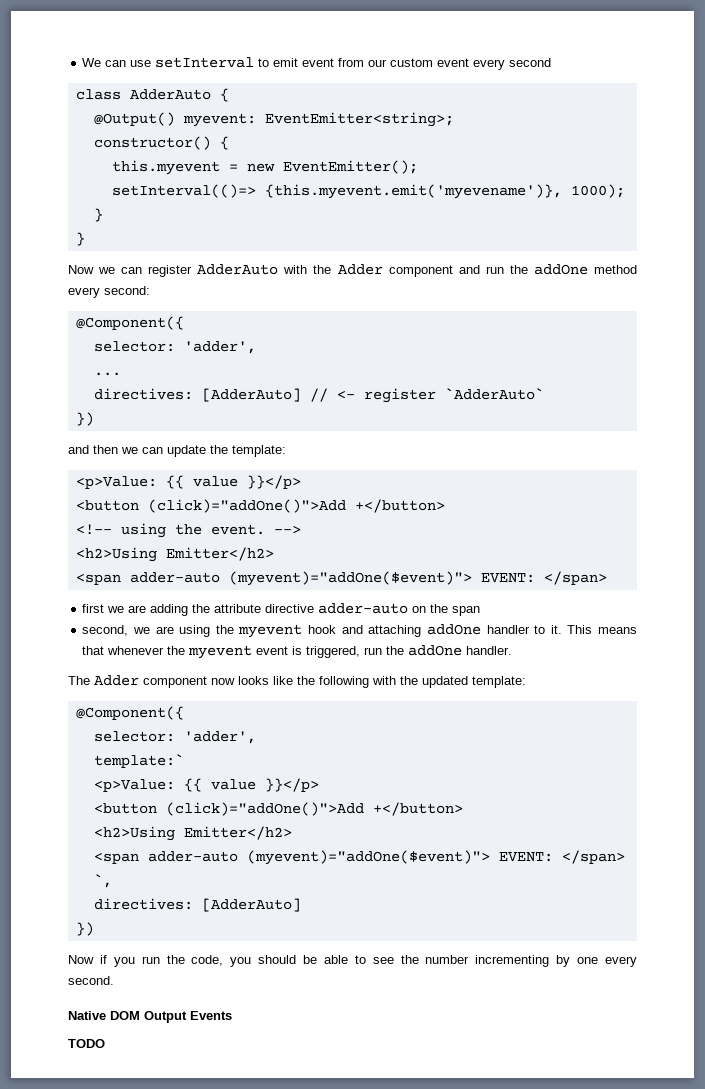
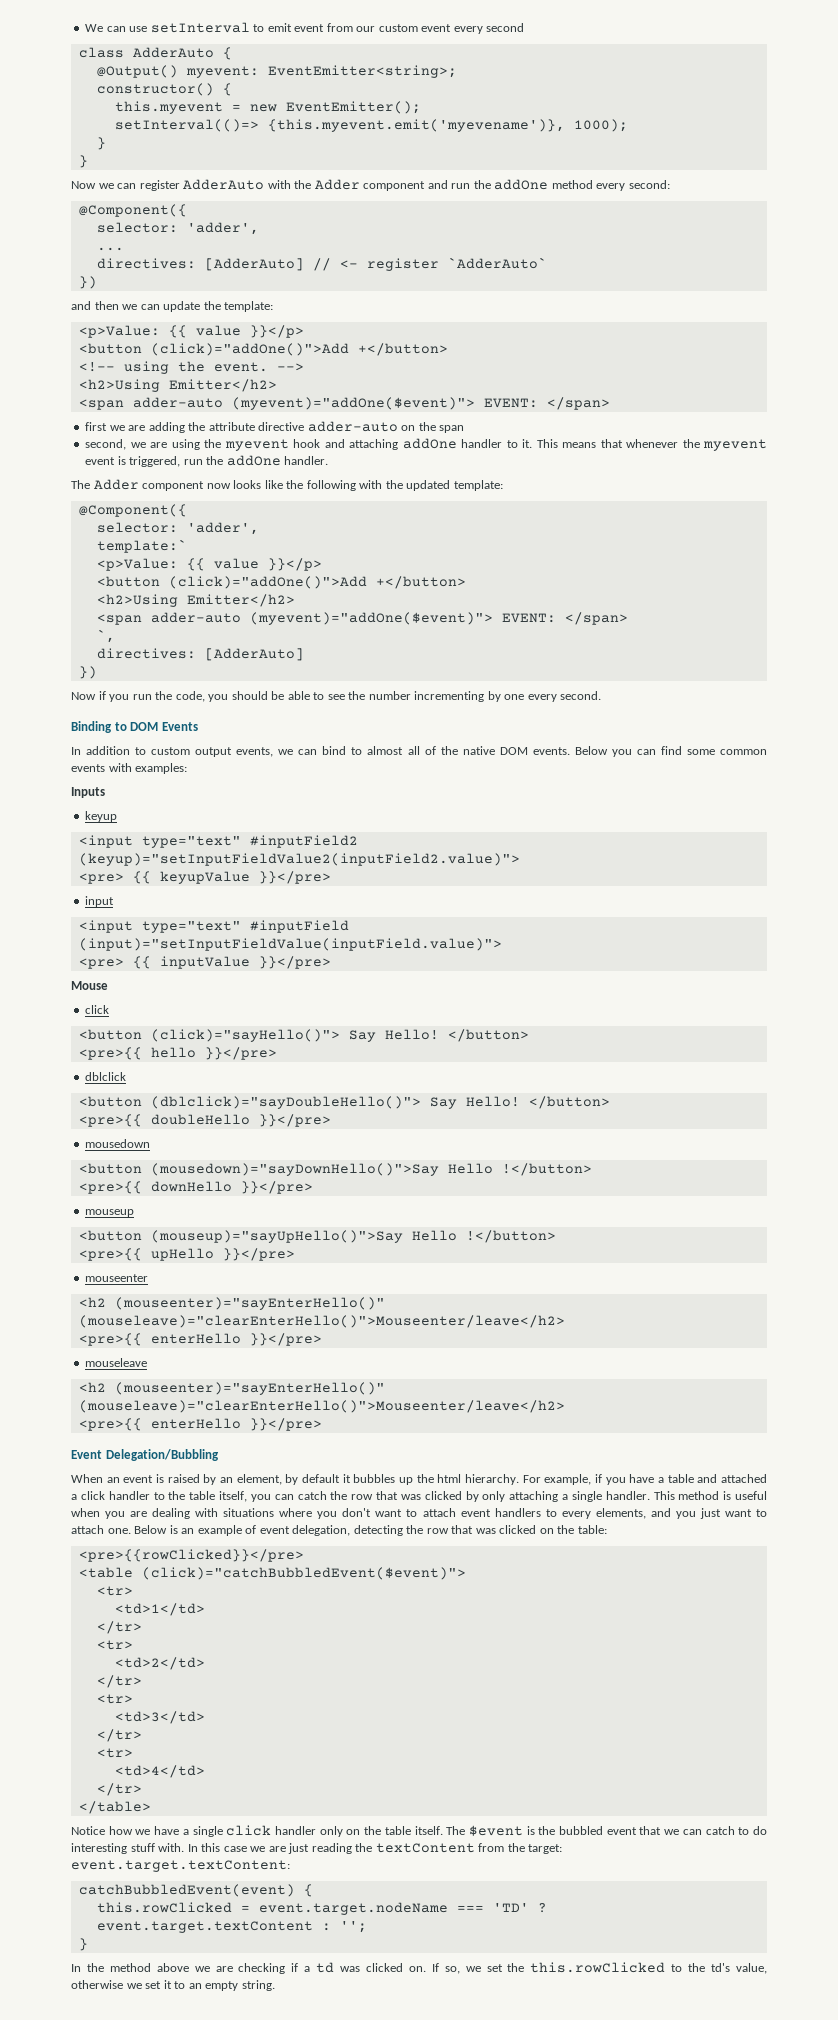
[68,1011,232,1023] [68,1039,105,1048] Native DOM Output Events // TODO -> [71,721,198,733] [71,746,767,757] [71,763,188,774] [71,787,105,798] [85,811,118,822] [78,835,358,848] [78,853,520,866] [78,871,331,884] [85,896,115,907] [78,920,349,933] [78,938,502,951] [78,956,331,969] [71,981,108,990] [85,1005,110,1014] [78,1029,529,1042] [78,1047,277,1060] [85,1072,127,1081] [78,1096,610,1109] [78,1114,331,1127] [85,1139,151,1148] [78,1163,592,1176] [78,1181,313,1194] [85,1209,135,1217] [78,1230,556,1243] [78,1248,295,1261] [85,1274,149,1282] [78,1297,385,1310] [78,1315,565,1328] [78,1333,322,1346] [85,1358,148,1367] [78,1382,385,1395] [78,1400,565,1413] [78,1418,322,1431] [71,1449,219,1461] [71,1474,767,1485] [71,1491,767,1502] [71,1508,767,1519] [71,1525,607,1536] [78,1549,304,1562] [78,1567,466,1580] [96,1586,133,1596] [114,1603,205,1616] [96,1621,142,1634] [96,1640,133,1650] [114,1657,205,1670] [96,1675,142,1688] [96,1694,133,1704] [114,1711,205,1724] [96,1729,142,1742] [96,1748,133,1758] [114,1765,205,1778] [96,1783,142,1796] [78,1801,151,1814] [71,1825,768,1837] [71,1843,563,1854] [71,1860,290,1872] [78,1884,313,1897] [96,1902,547,1915] [96,1921,367,1933] [78,1938,88,1951] [71,1962,767,1974] [71,1980,275,1991] Binding to DOM Events // In addition to custom output events, we can bind to almost all of the native DOM events. Below you can find some common events with examples: // Inputs // keyup // <input type="text" #inputField2 (keyup)="setInputFieldValue2(inputField2.value)"> // <pre> {{ keyupValue }}</pre> // input // <input type="text" #inputField (input)="setInputFieldValue(inputField.value)"> // <pre> {{ inputValue }}</pre> // Mouse // click // <button (click)="sayHello()"> Say Hello! </button> // <pre>{{ hello }}</pre> // dblclick // <button (dblclick)="sayDoubleHello()"> Say Hello! </button> // <pre>{{ doubleHello }}</pre> // mousedown // <button (mousedown)="sayDownHello()">Say Hello !</button> // <pre>{{ downHello }}</pre> // mouseup // <button (mouseup)="sayUpHello()">Say Hello !</button> // <pre>{{ upHello }}</pre> // mouseenter // <h2 (mouseenter)="sayEnterHello()" (mouseleave)="clearEnterHello()">Mouseenter/leave</h2> // <pre>{{ enterHello }}</pre> // mouseleave // <h2 (mouseenter)="sayEnterHello()" (mouseleave)="clearEnterHello()">Mouseenter/leave</h2> // <pre>{{ enterHello }}</pre> // Event Delegation/Bubbling // When an event is raised by an element, by default it bubbles up the html hierarchy. For example, if you have a table and attached a click handler to the table itself, you can catch the row that was clicked by only attaching a single handler. This method is useful when you are dealing with situations where you don't want to attach event handlers to every elements, and you just want to attach one. Below is an example of event delegation, detecting the row that was clicked on the table: // <pre>{{rowClicked}}</pre> // <table (click)="catchBubbledEvent($event)"> // <tr> // <td>1</td> // </tr> // <tr> // <td>2</td> // </tr> // <tr> // <td>3</td> // </tr> // <tr> // <td>4</td> // </tr> // </table> // Notice how we have a single click handler only on the table itself. The $event is the bubbled event that we can catch to do interesting stuff with. In this case we are just reading the textContent from the target: event.target.textContent: // catchBubbledEvent(event) { // this.rowClicked = event.target.nodeName === 'TD' ? event.target.textContent : ''; // } // In the method above we are checking if a td was clicked on. If so, we set the this.rowClicked to the td's value, otherwise we set it to an empty string.

